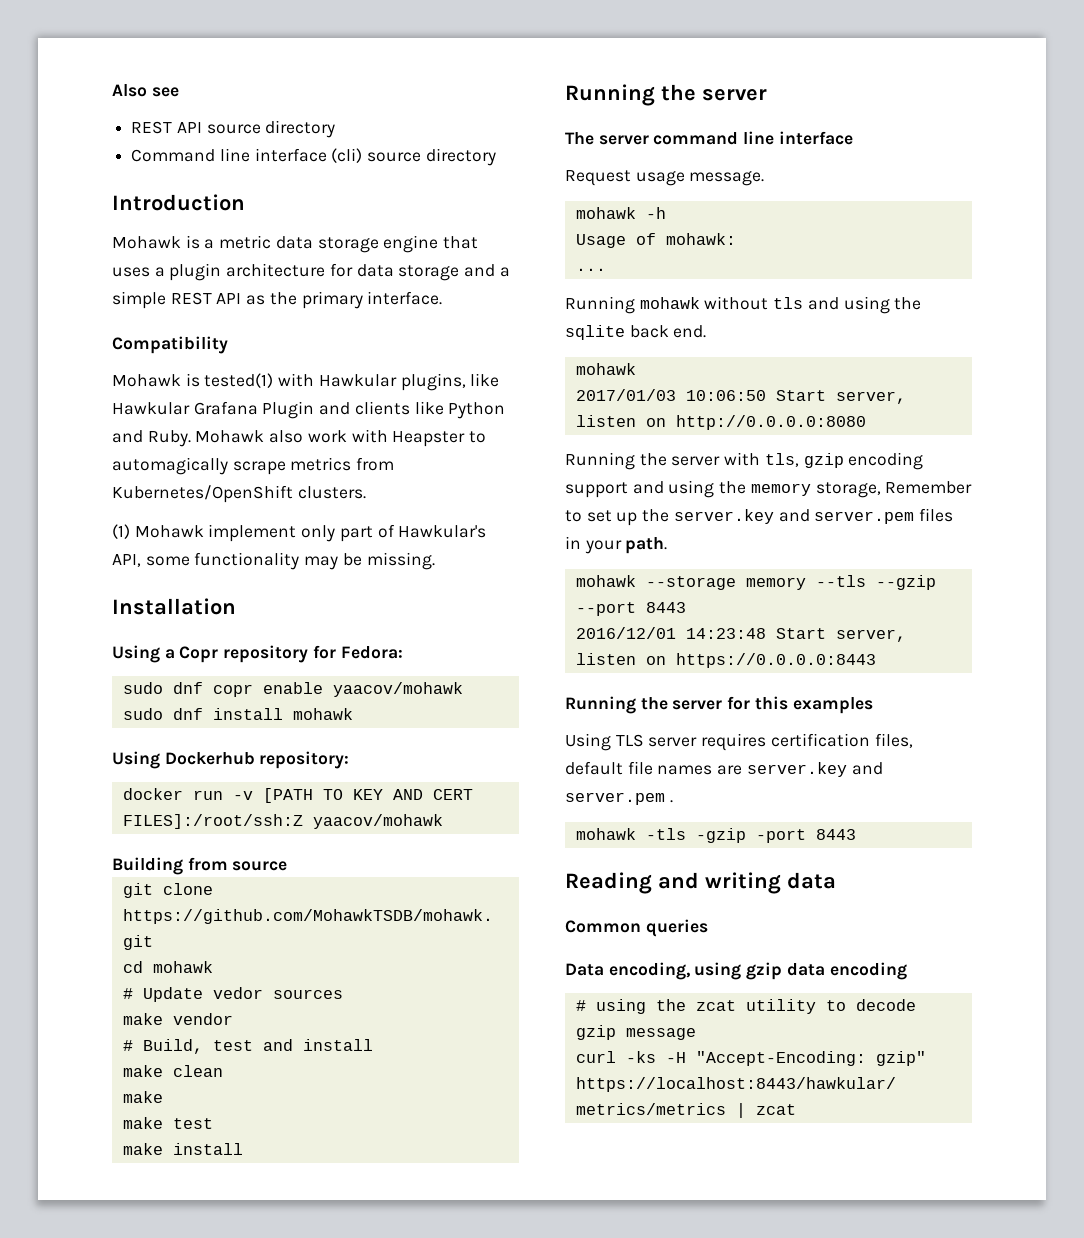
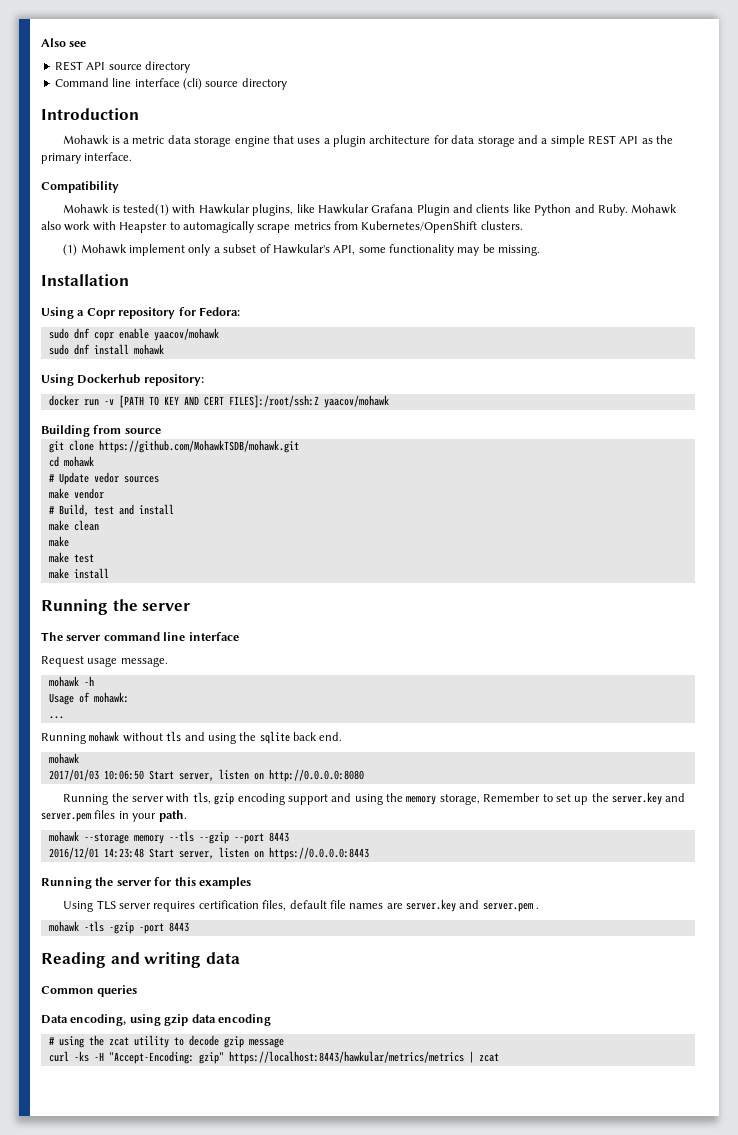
[339,526,373,542] part -> [213,244,257,253] a subset

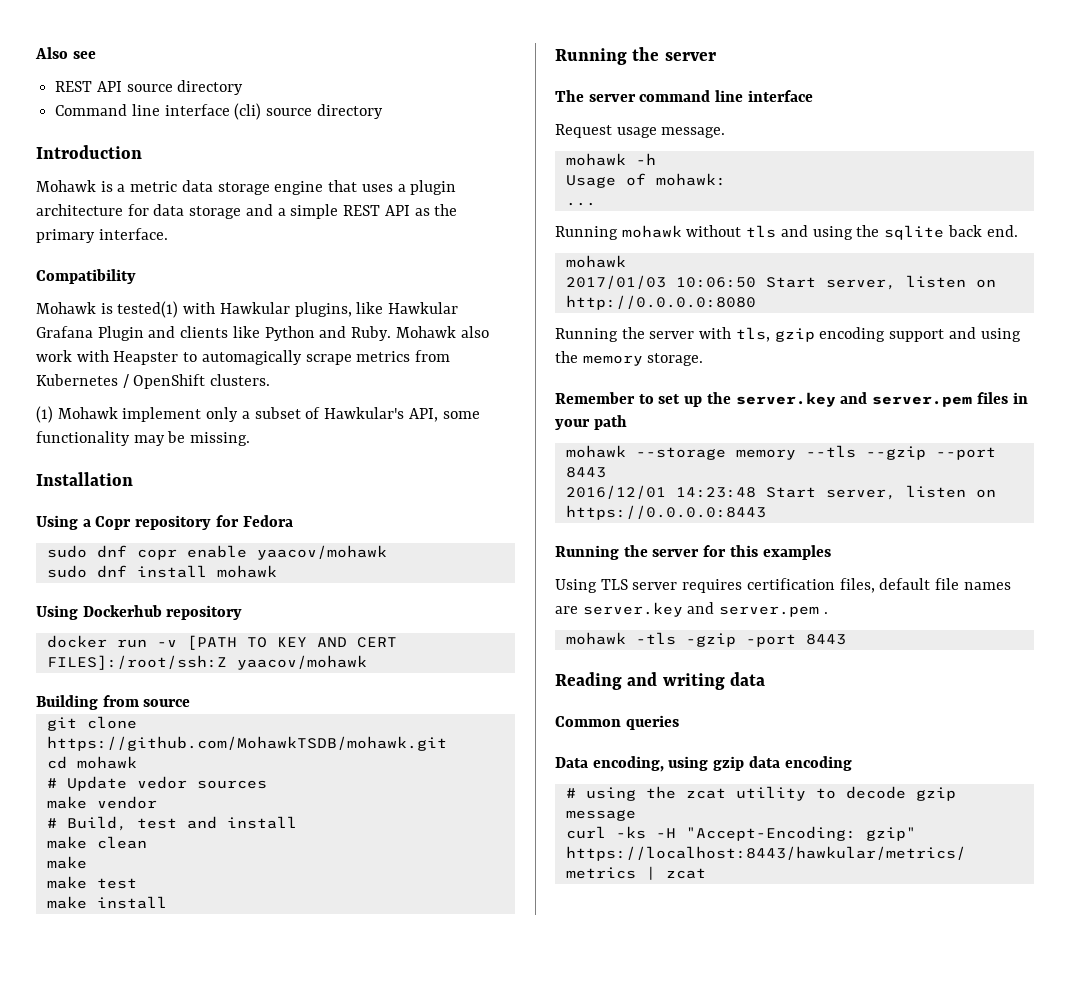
[361,221,478,233] Kubernetes/OpenShift -> [36,374,206,389] Kubernetes / OpenShift
[198,307,240,316] Fedora: -> [242,515,293,527] Fedora
[143,374,204,386] repository: -> [166,605,243,620] repository
[439,794,480,805] storage, -> [647,353,704,366] storage. //
[158,810,187,822] path. -> [593,415,627,430] path

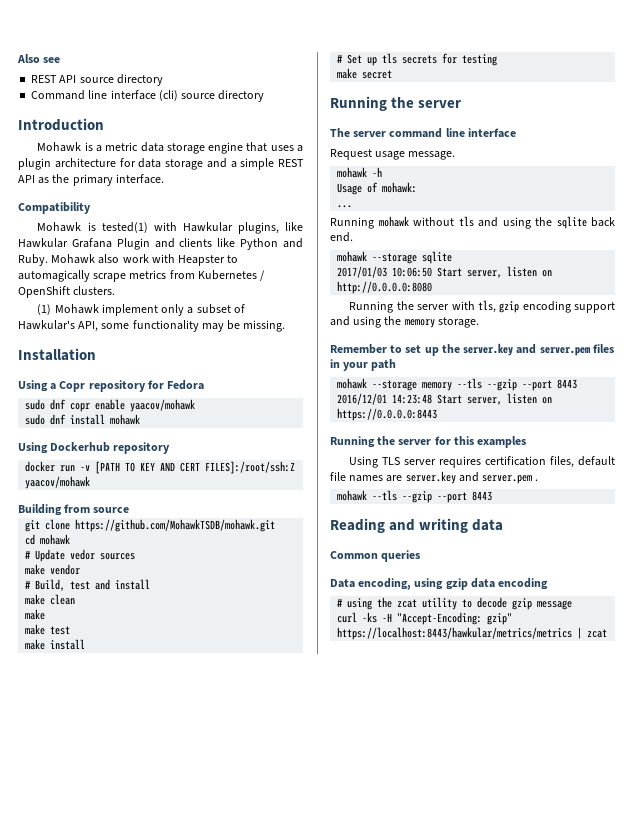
(167, 902) none -> [337,53,498,66] [337,68,393,79] // # Set up tls secrets for testing // make secret
(626, 261) none -> [372,251,453,264] --storage sqlite
[635,632,796,647] -tls -gzip -port -> [372,490,468,503] --tls --gzip --port

